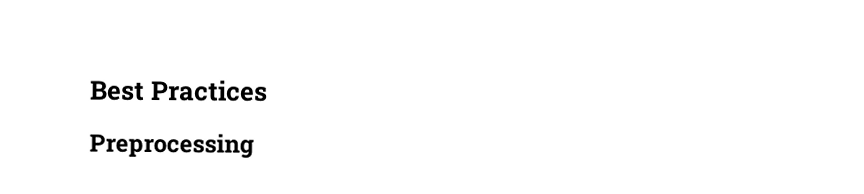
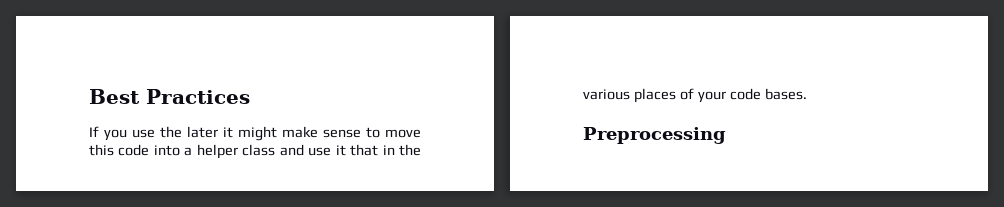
(269, 90) none -> [89,126,421,141] [89,144,421,159] [583,88,807,103] // If you use the later it might make sense to move this code into a helper class and use it that in the various places of your code bases.

